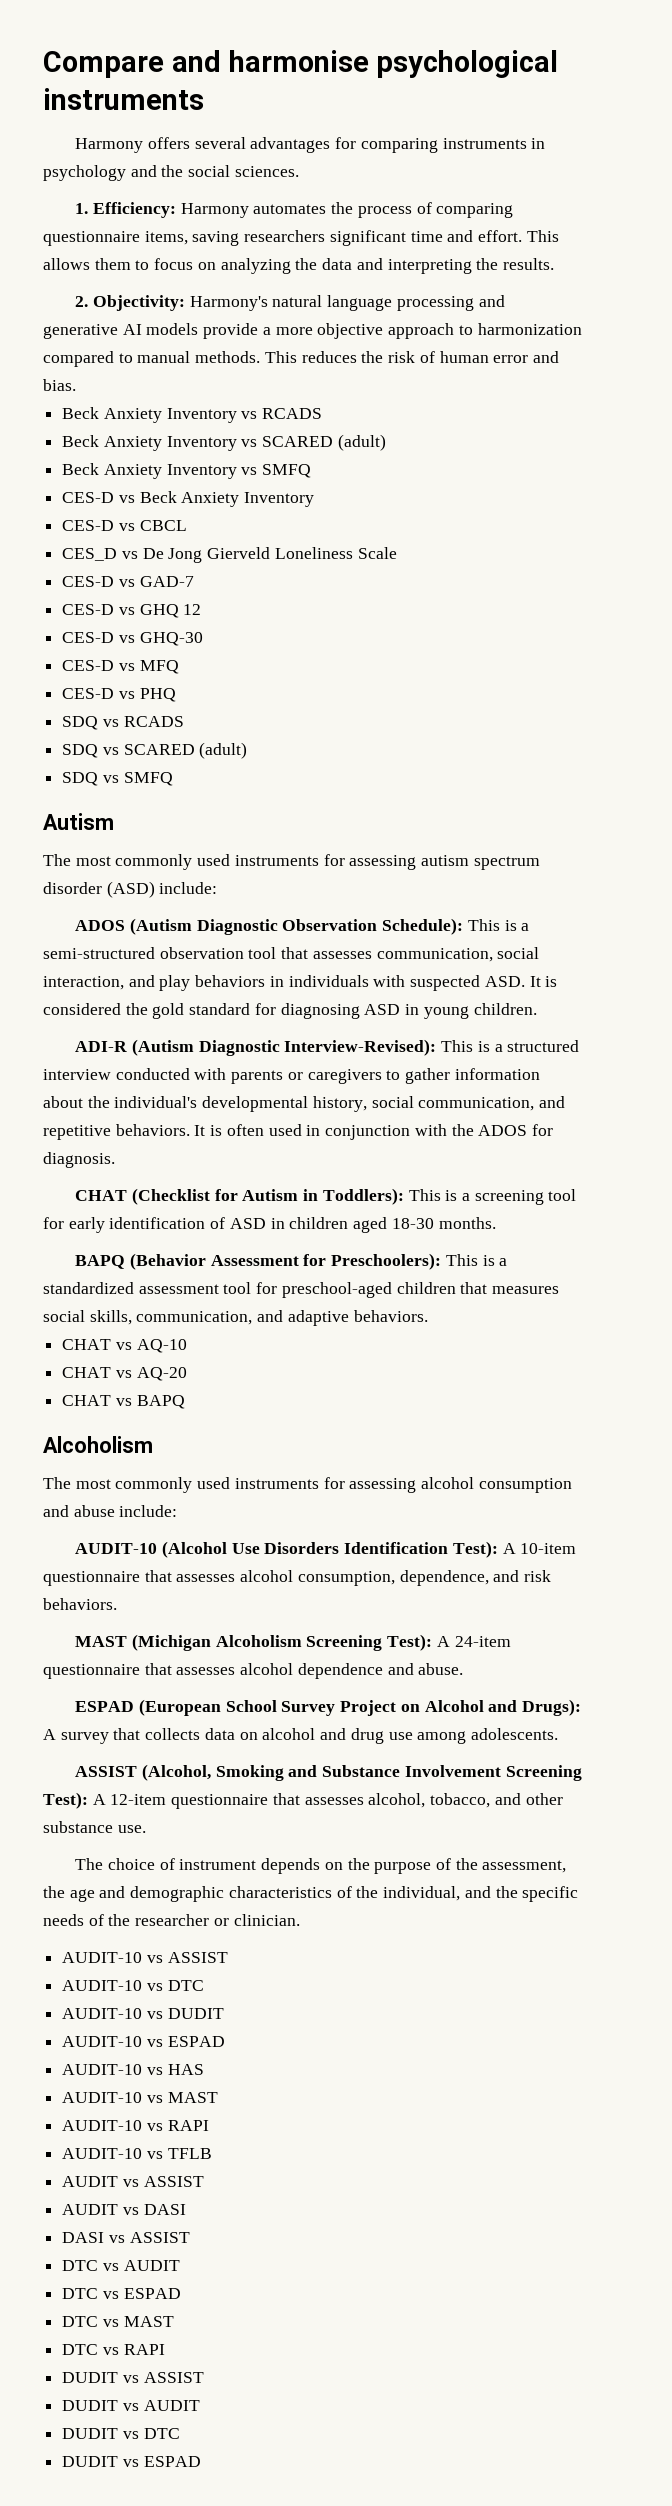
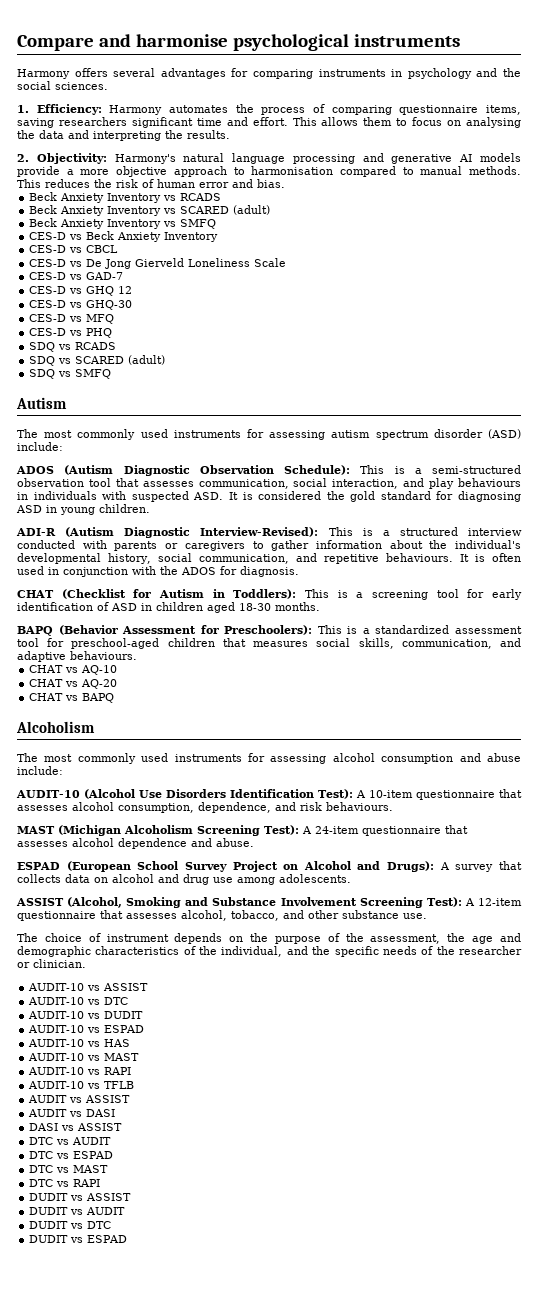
[220,258,291,274] analyzing -> [466,117,521,128] analysing
[477,323,582,335] harmonization -> [251,166,334,175] harmonisation
[62,548,118,561] CES_D -> [29,259,67,267] CES-D
[195,975,266,987] behaviors -> [458,478,522,487] behaviours
[115,1124,190,1136] behaviors. -> [385,553,453,562] behaviours.
[353,1310,428,1322] behaviors. -> [70,651,137,660] behaviours.
[43,1598,117,1610] behaviors. -> [326,802,393,811] behaviours.

